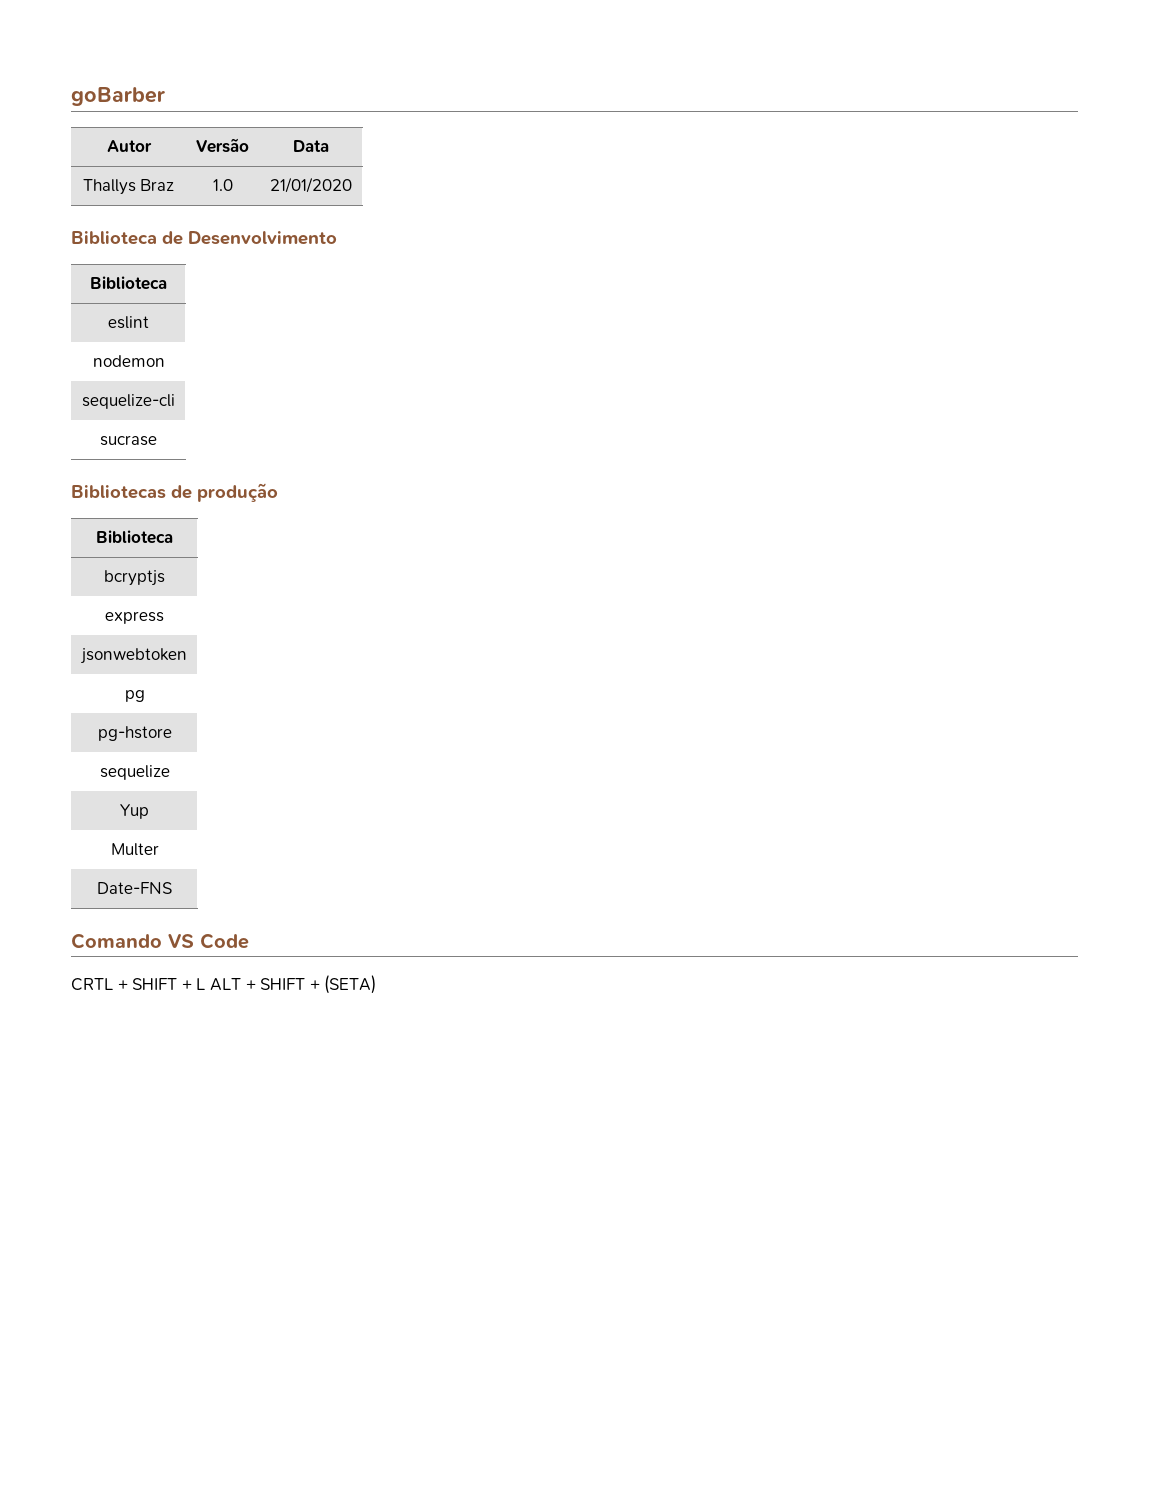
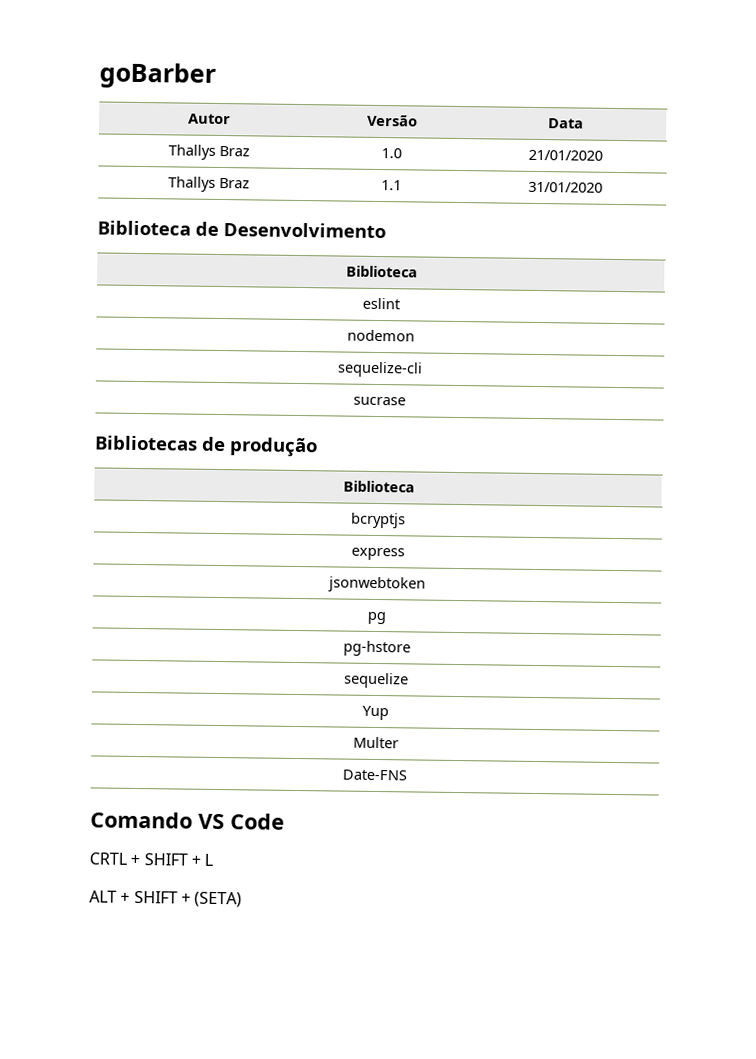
(352, 185) none -> [167,176,250,192] [380,180,402,191] [527,181,603,193] // Thallys Braz | 1.1 | 31/01/2020
(206, 984) none -> (214, 859) //

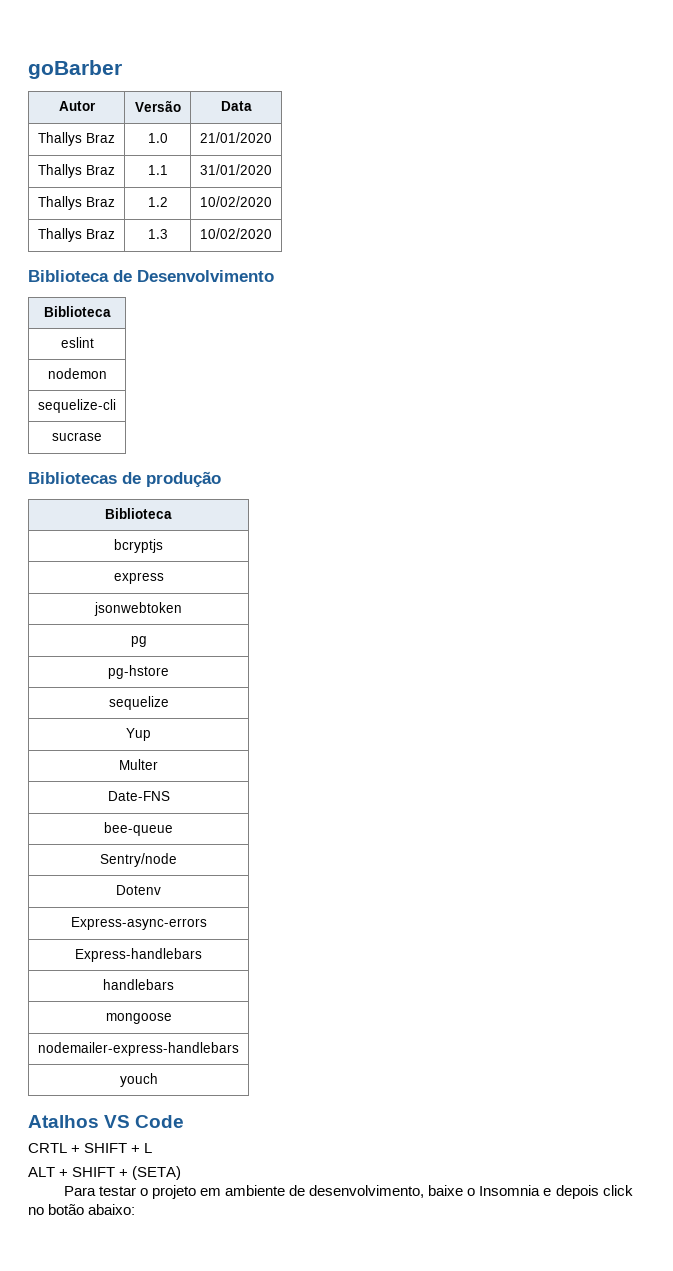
(603, 187) none -> [38,196,115,210] [147,197,168,207] [200,196,272,207] [38,228,115,242] [147,229,168,239] [200,228,272,239] // Thallys Braz | 1.2 | 10/02/2020 // Thallys Braz | 1.3 | 10/02/2020
[90,811,193,829] // Comando -> [104,822,173,836] [100,853,177,867] [116,885,161,895] [70,917,207,930] [75,948,202,962] [103,979,174,990] [105,1013,172,1024] [38,1042,239,1056] [119,1073,158,1087] [28,1115,99,1128] // bee-queue // Sentry/node // Dotenv // Express-async-errors // Express-handlebars // handlebars // mongoose // nodemailer-express-handlebars // youch // Atalhos
(243, 899) none -> [63,1185,633,1199] [28,1204,136,1215] // Para testar o projeto em ambiente de desenvolvimento, baixe o Insomnia e depois click no botão abaixo:

